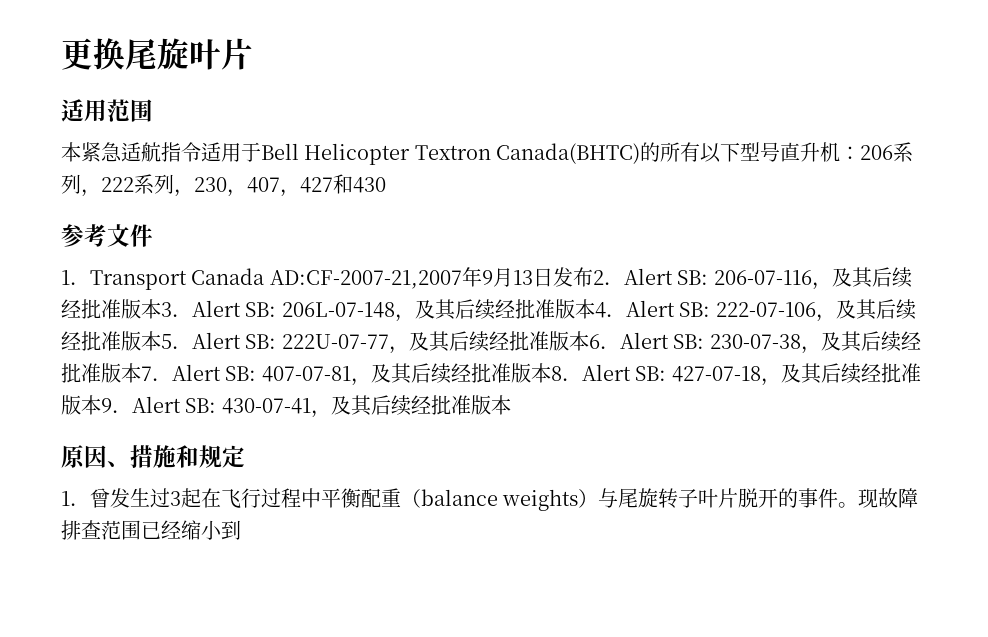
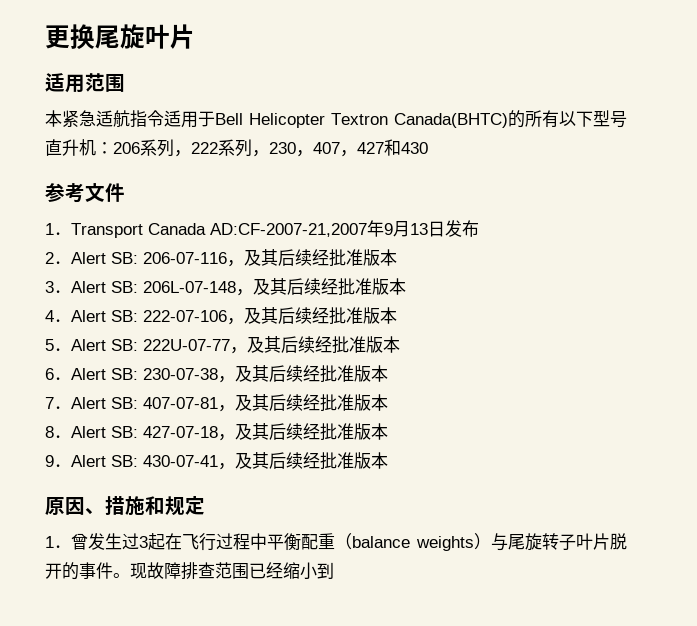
(593, 277) none -> (479, 228) //
(161, 309) none -> (397, 257) //
(595, 309) none -> (406, 286) //
(161, 341) none -> (397, 315) //
(589, 341) none -> (400, 344) //
(141, 373) none -> (388, 373) //
(551, 373) none -> (388, 402) //
(101, 405) none -> (388, 431) //

